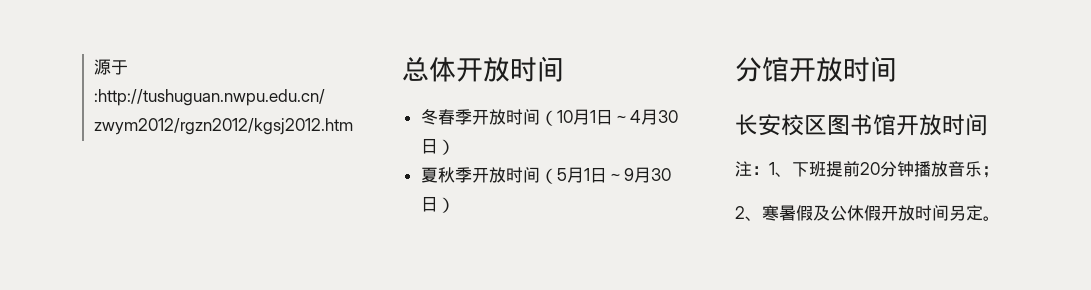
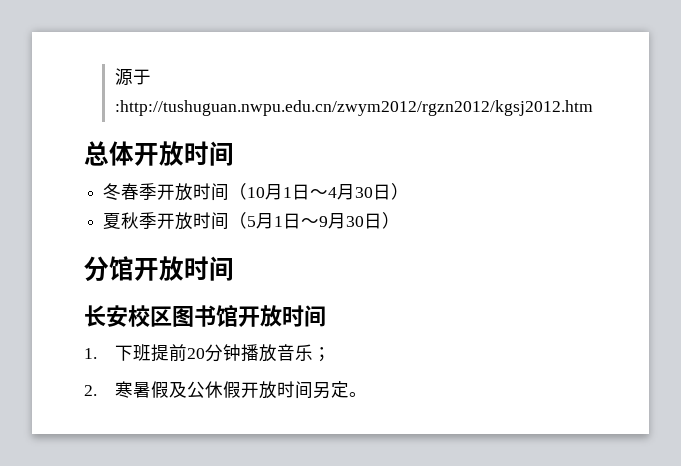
[735,161,792,177] 注：1、 -> [84,348,97,359] 1.
[735,206,762,221] 2、 -> [84,385,97,396] 2.

